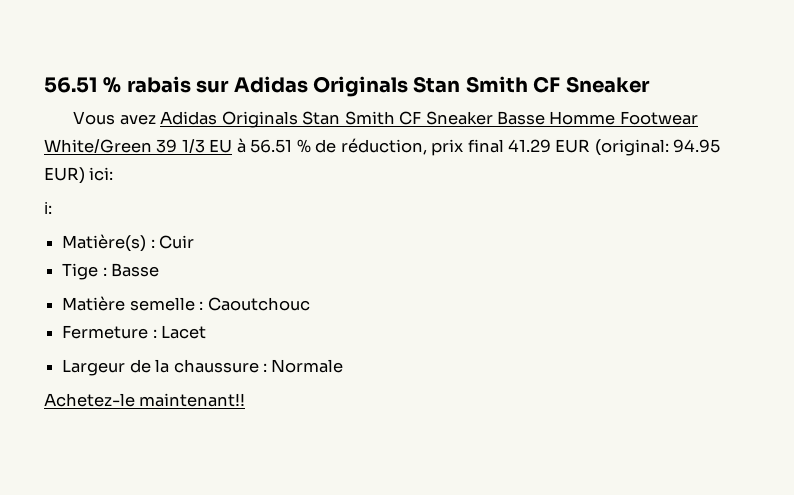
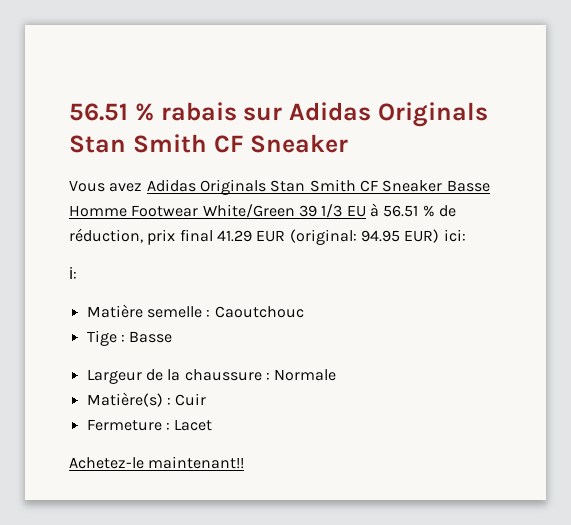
[62,234,195,252] [62,263,160,280] // Matière(s) : Cuir // Tige : Basse -> (77, 273) none
[62,325,207,339] Fermeture : Lacet -> [86,330,173,346] Tige : Basse
(344, 366) none -> [86,392,207,407] [86,419,213,431] // Matière(s) : Cuir // Fermeture : Lacet

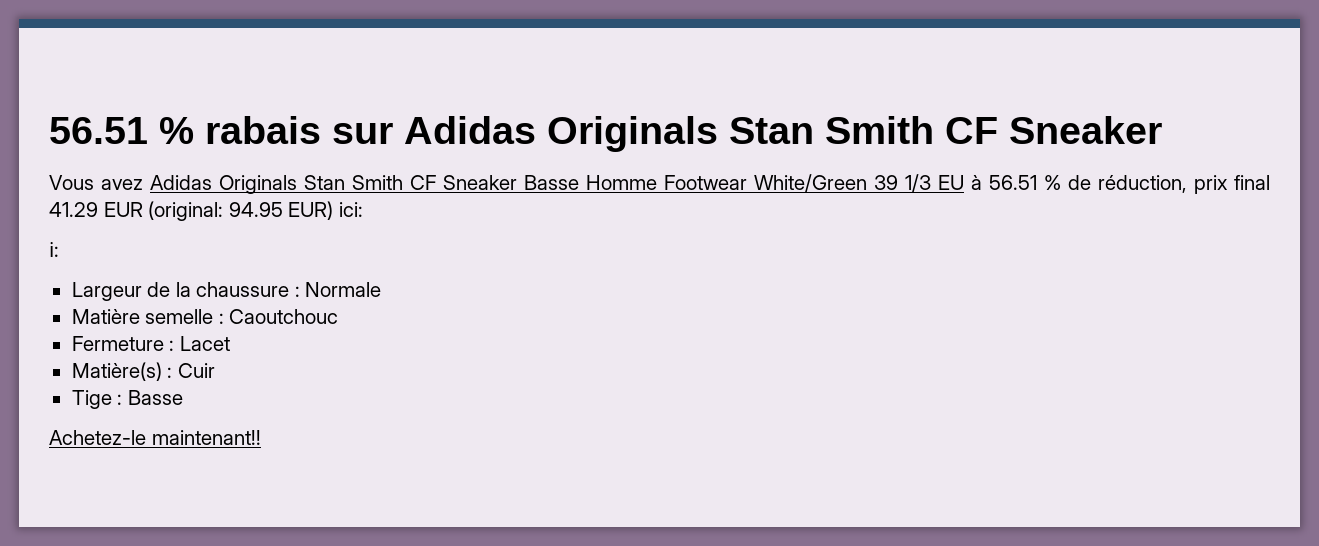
[86,304,304,318] [86,330,173,346] // Matière semelle : Caoutchouc // Tige : Basse -> (59, 249) none
[86,392,207,407] Matière(s) : Cuir -> [71,309,339,324] Matière semelle : Caoutchouc
(213, 425) none -> [71,362,215,381] [71,390,183,409] // Matière(s) : Cuir // Tige : Basse

